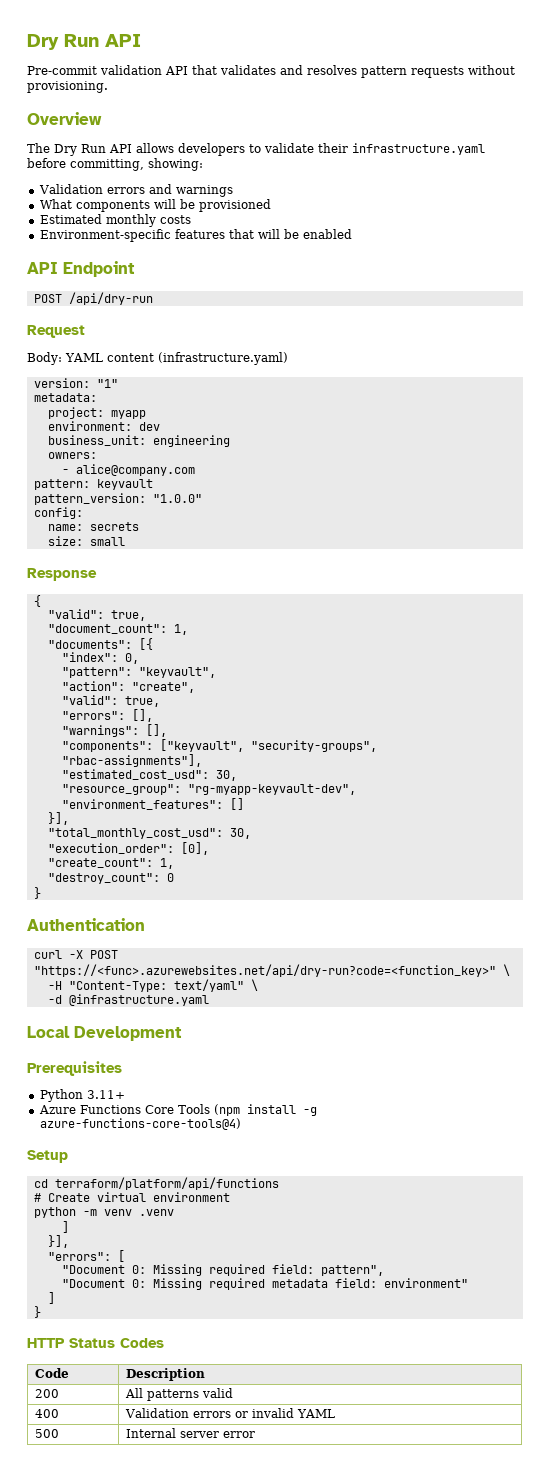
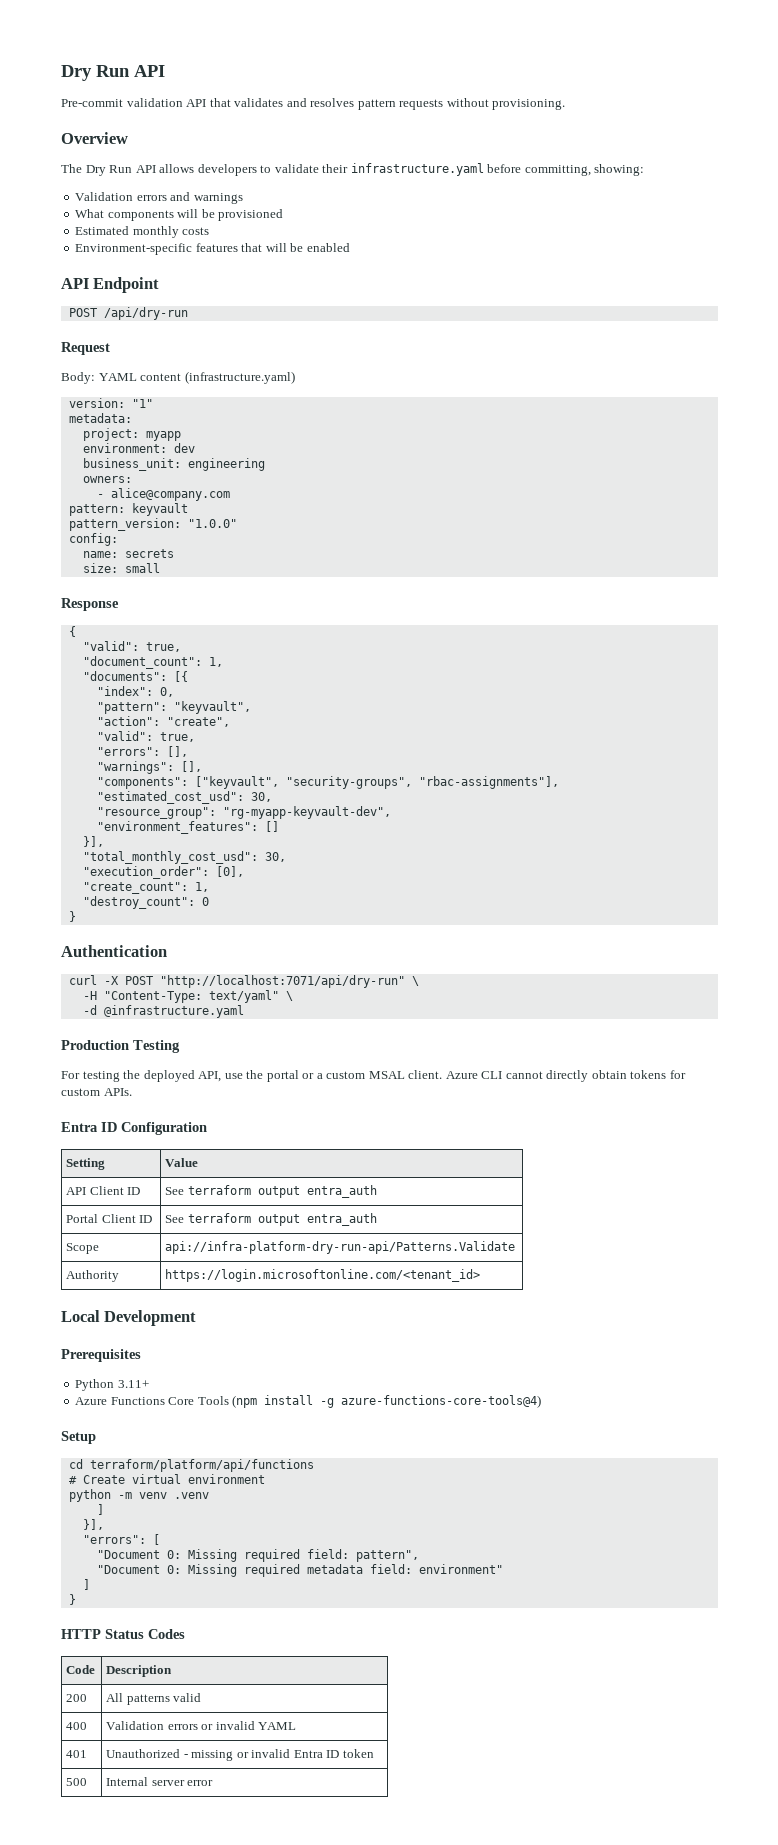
[33,964,496,977] "https://<func>.azurewebsites.net/api/dry-run?code=<function_key>" -> [159,975,405,988] "http://localhost:7071/api/dry-run"
(209, 1000) none -> [61,1040,180,1053] [61,1070,686,1082] [61,1088,132,1096] [61,1122,207,1135] [66,1158,106,1170] [165,1158,199,1167] [66,1186,141,1195] [165,1185,377,1198] [66,1214,153,1223] [165,1213,377,1226] [66,1243,100,1254] [165,1241,516,1254] [66,1270,120,1282] [165,1269,481,1282] // Production Testing // For testing the deployed API, use the portal or a custom MSAL client. Azure CLI cannot directly obtain tokens for custom APIs. // Entra ID Configuration // Setting | Value // API Client ID | See terraform output entra_auth // Portal Client ID | See terraform output entra_auth // Scope | api://infra-platform-dry-run-api/Patterns.Validate // Authority | https://login.microsoftonline.com/<tenant_id>
(336, 1413) none -> [66,1750,88,1758] [106,1749,374,1761] // 401 | Unauthorized - missing or invalid Entra ID token

